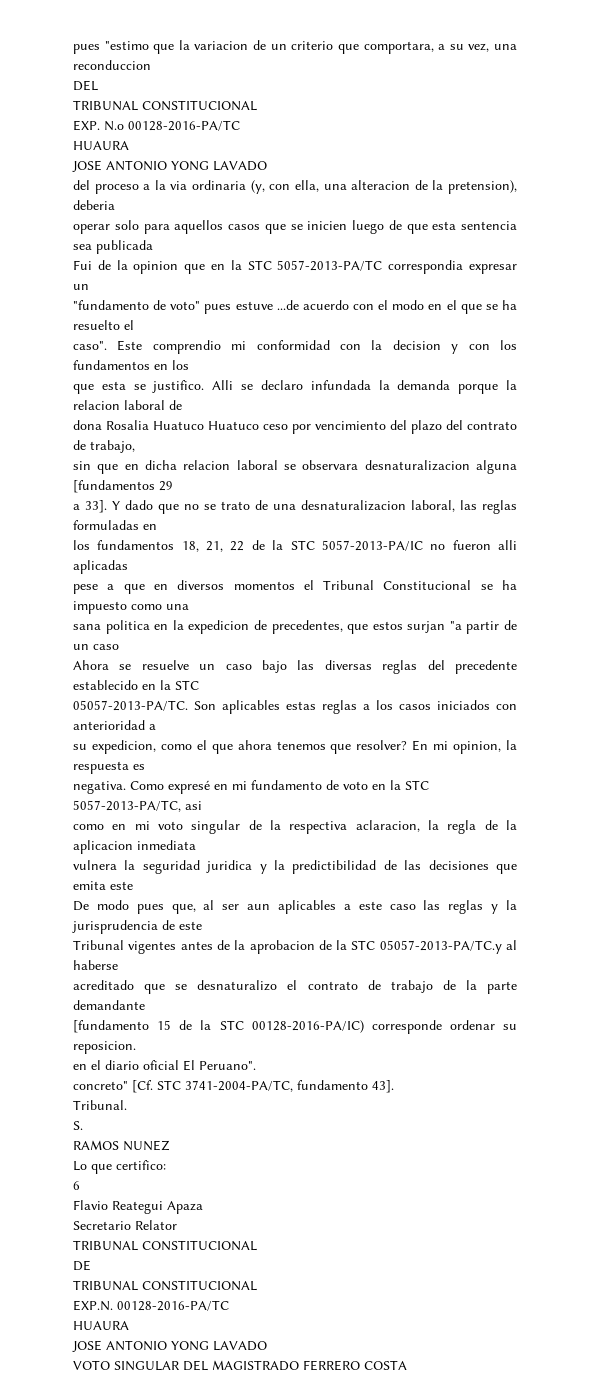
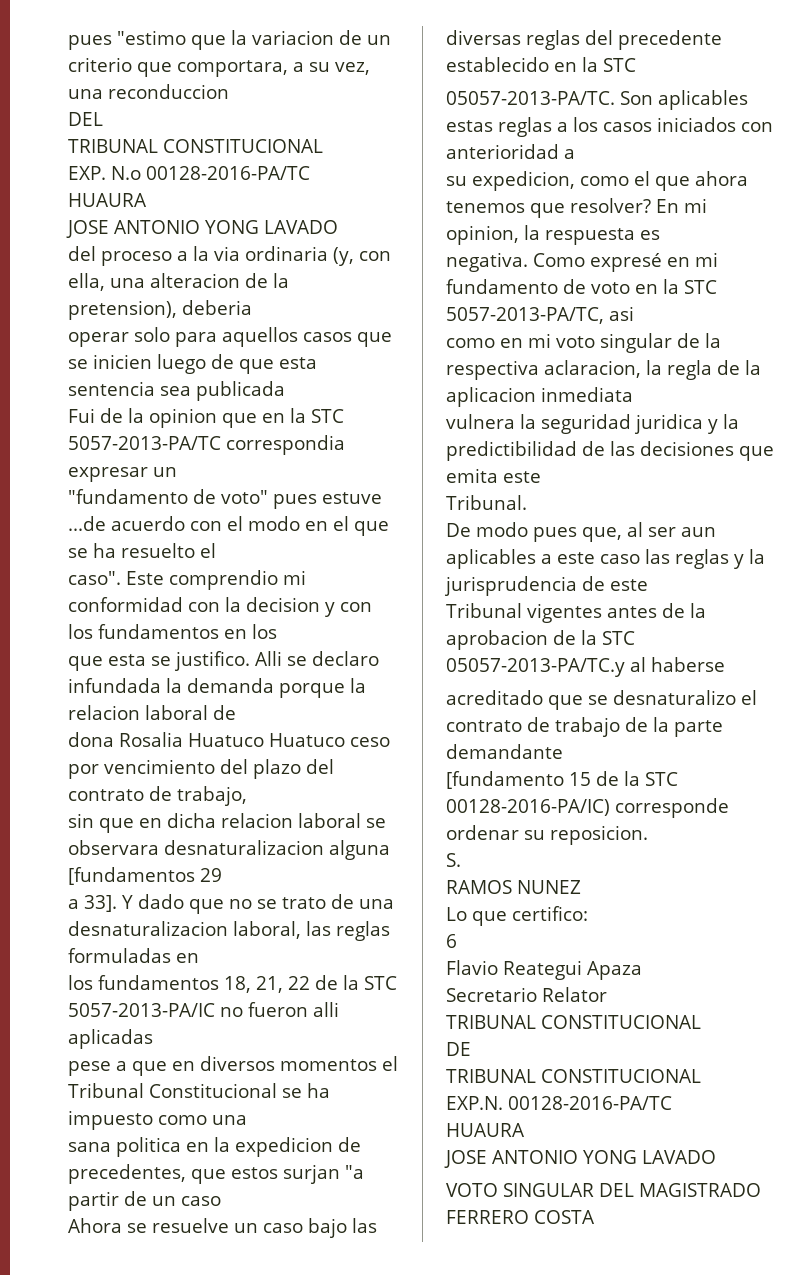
(133, 885) none -> [446,495,527,510] // Tribunal.
[73,1060,256,1071] [73,1080,394,1093] [73,1100,127,1110] // en el diario oficial El Peruano". // concreto" [Cf. STC 3741-2004-PA/TC, fundamento 43]. // Tribunal. -> (648, 835) none

